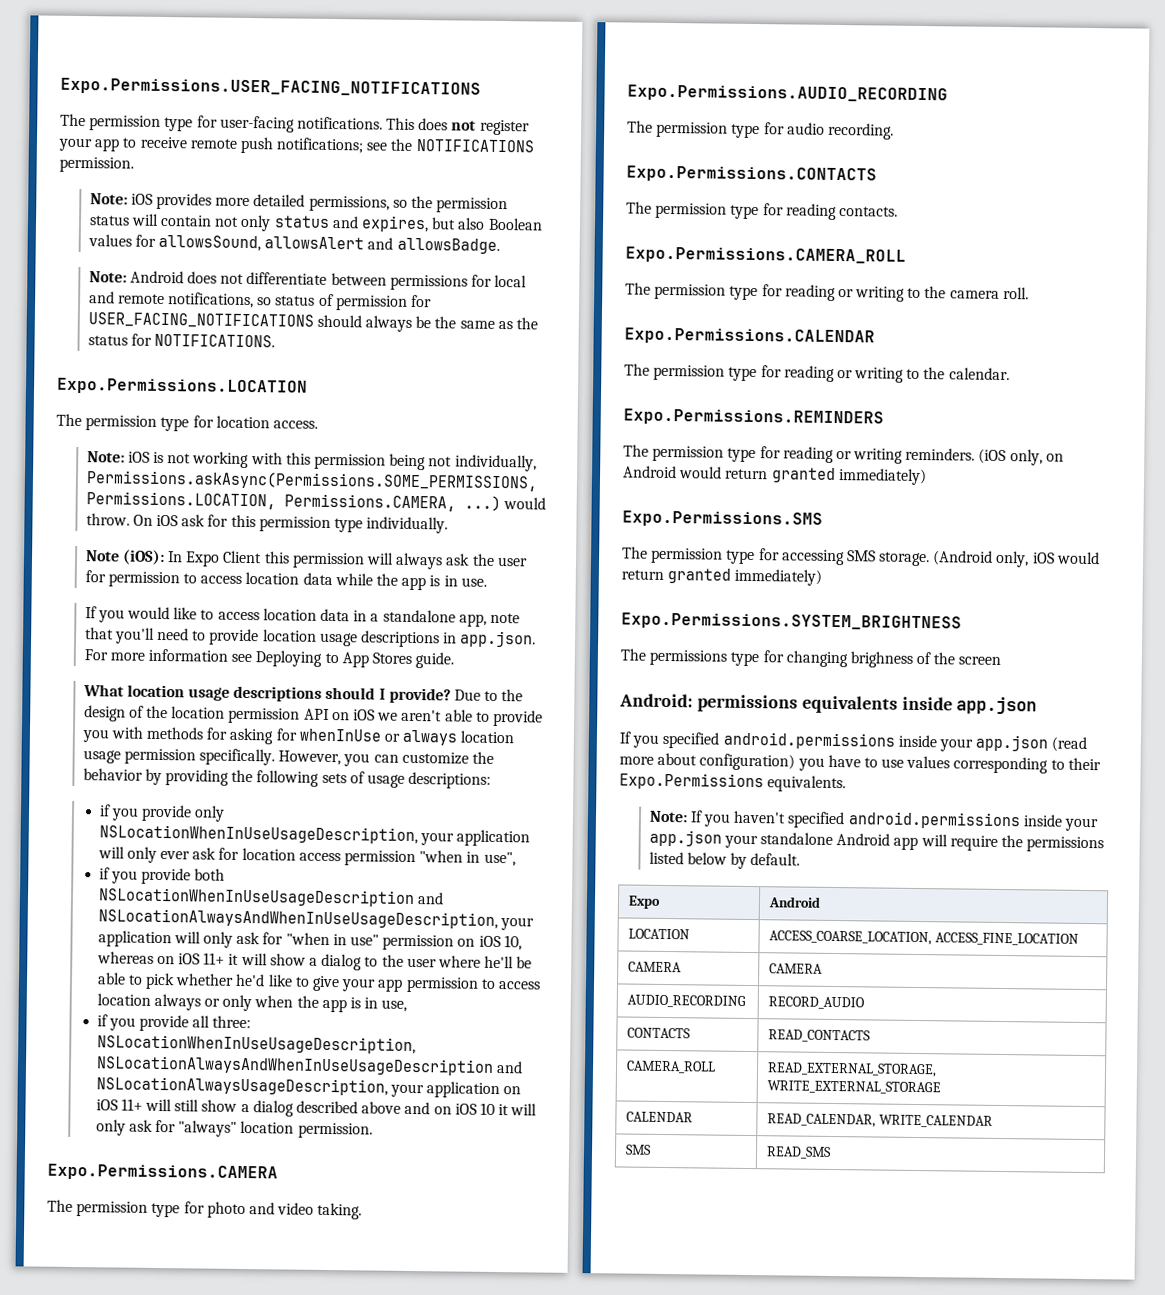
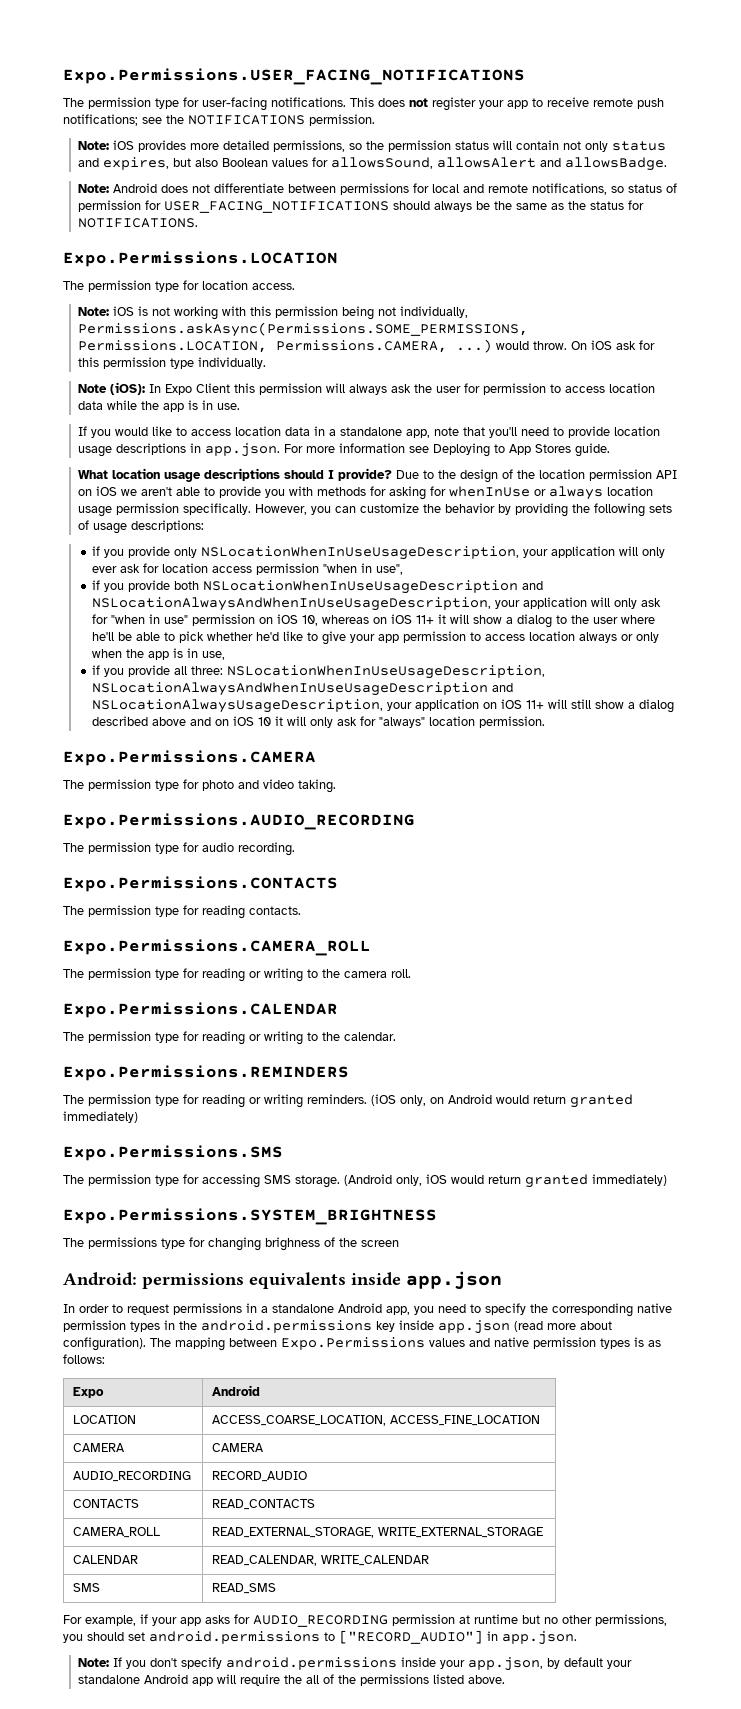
[619,731,1088,753] [619,752,1101,774] [619,772,847,793] [648,810,1099,832] [648,829,1105,853] [648,851,801,869] If you specified android.permissions inside your app.json (read more about configuration) you have to use values corresponding to their Expo.Permissions equivalents. // Note: If you haven't specified android.permissions inside your app.json your standalone Android app will require the permissions listed below by default. -> [63,1303,672,1317] [63,1320,612,1334] [63,1337,661,1351] [63,1354,105,1364] In order to request permissions in a standalone Android app, you need to specify the corresponding native permission types in the android.permissions key inside app.json (read more about configuration). The mapping between Expo.Permissions values and native permission types is as follows:
(833, 1152) none -> [63,1614,667,1627] [63,1630,577,1645] [77,1657,632,1671] [77,1674,505,1686] // For example, if your app asks for AUDIO_RECORDING permission at runtime but no other permissions, you should set android.permissions to ["RECORD_AUDIO"] in app.json. // Note: If you don't specify android.permissions inside your app.json, by default your standalone Android app will require the all of the permissions listed above.

